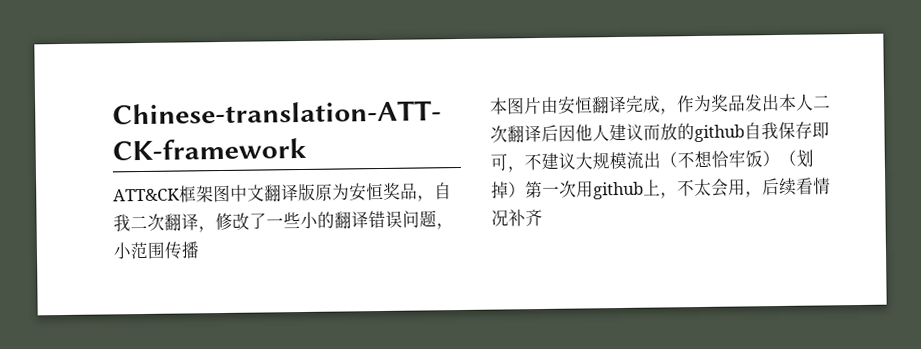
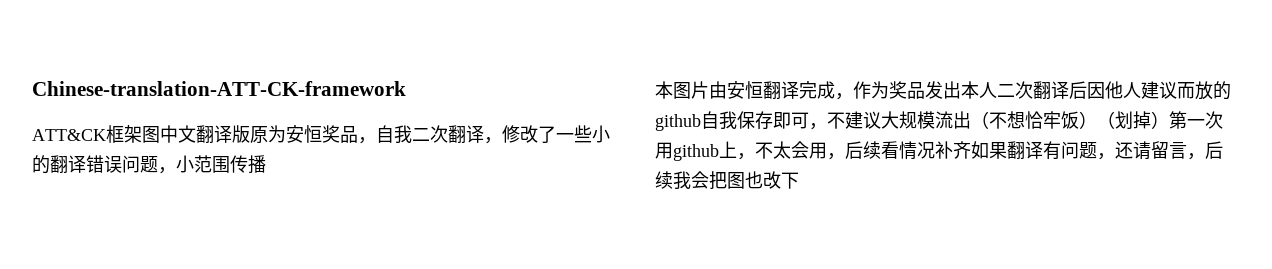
(543, 217) none -> [971,141,1223,160] [655,171,799,190] 如果翻译有问题，还请留言，后续我会把图也改下

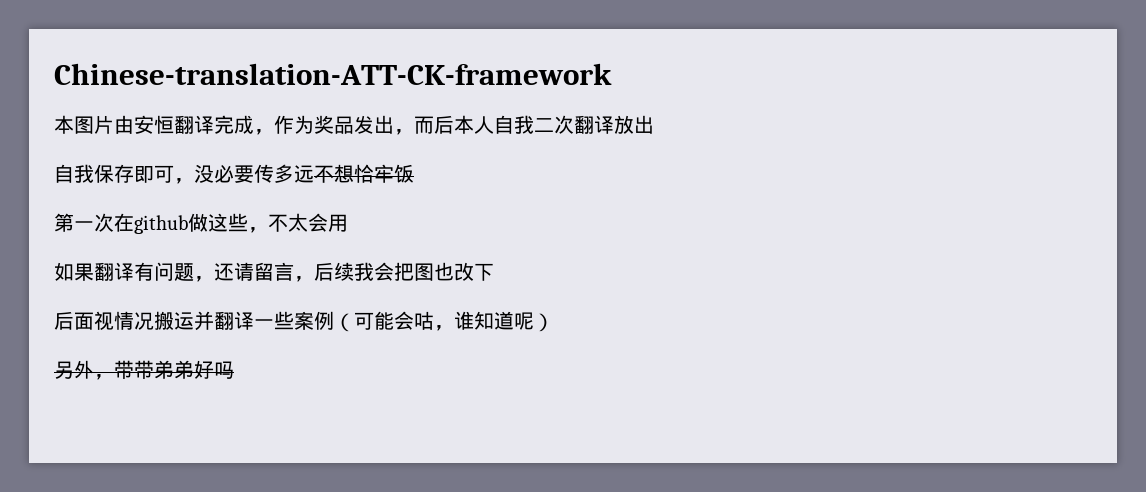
[32,125,610,144] [32,155,266,174] // ATT&CK框架图中文翻译版原为安恒奖品，自我二次翻译，修改了一些小的翻译错误问题，小范围传播 -> (612, 74) none
[961,81,1231,100] [655,111,1223,131] [655,141,737,161] 本人二次翻译后因他人建议而放的github自我保存即可，不建议大规模流出（不想恰牢饭）（划掉）第一次用github上 -> [394,115,654,135] [54,164,414,184] [54,213,248,234] ，而后本人自我二次翻译放出 // 自我保存即可，没必要传多远不想恰牢饭 // 第一次在github做这些
[827,141,971,160] ，后续看情况补齐 -> (348, 223) //
(799, 180) none -> [54,311,554,332] [54,360,234,380] // 后面视情况搬运并翻译一些案例（可能会咕，谁知道呢） // 另外，带带弟弟好吗

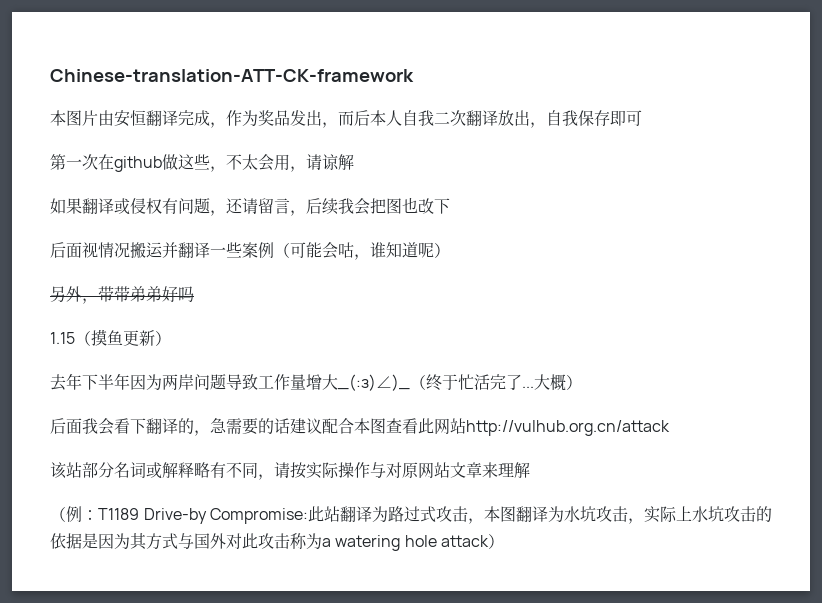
(654, 124) // -> [530,122,546,128] ，
[174,164,414,184] ，没必要传多远不想恰牢饭 -> (642, 118) none
(348, 223) none -> [290,154,354,172] ，请谅解
(134, 271) none -> [114,198,162,215] 或侵权
(234, 370) none -> [50,329,171,346] [50,373,582,391] [50,418,670,436] [50,462,530,480] [50,506,772,524] [50,533,504,551] // 1.15（摸鱼更新） // 去年下半年因为两岸问题导致工作量增大_(:з)∠)_（终于忙活完了...大概） // 后面我会看下翻译的，急需要的话建议配合本图查看此网站http://vulhub.org.cn/attack // 该站部分名词或解释略有不同，请按实际操作与对原网站文章来理解 // （例：T1189 Drive-by Compromise:此站翻译为路过式攻击，本图翻译为水坑攻击，实际上水坑攻击的依据是因为其方式与国外对此攻击称为a watering hole attack）

